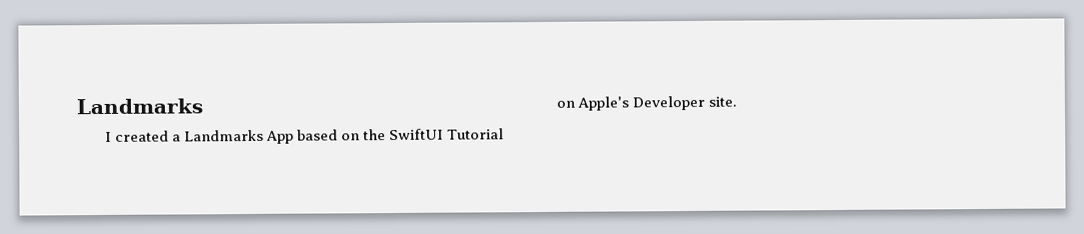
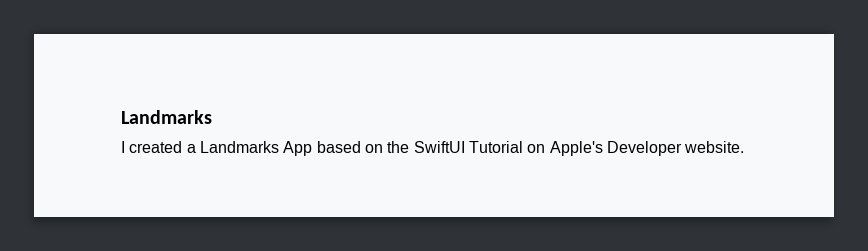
[708,96,738,107] site. -> [684,141,745,153] website.

